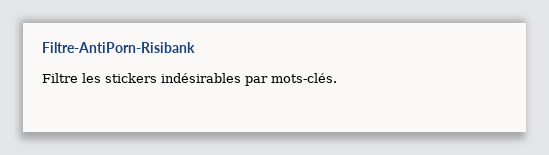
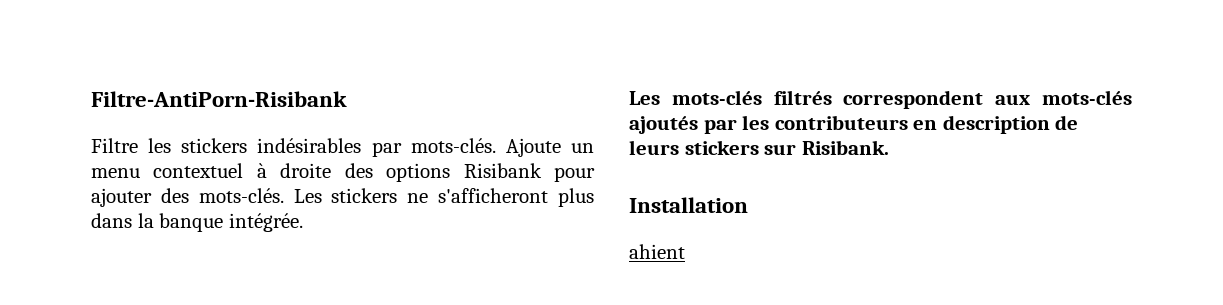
(337, 78) none -> [505,138,595,157] [91,163,595,182] [91,188,594,207] [91,213,303,232] [629,90,1132,109] [629,115,1079,134] [629,140,889,155] [629,197,748,213] [629,244,685,259] Ajoute un menu contextuel à droite des options Risibank pour ajouter des mots-clés. Les stickers ne s'afficheront plus dans la banque intégrée. // Les mots-clés filtrés correspondent aux mots-clés ajoutés par les contributeurs en description de leurs stickers sur Risibank. // Installation // ahient

